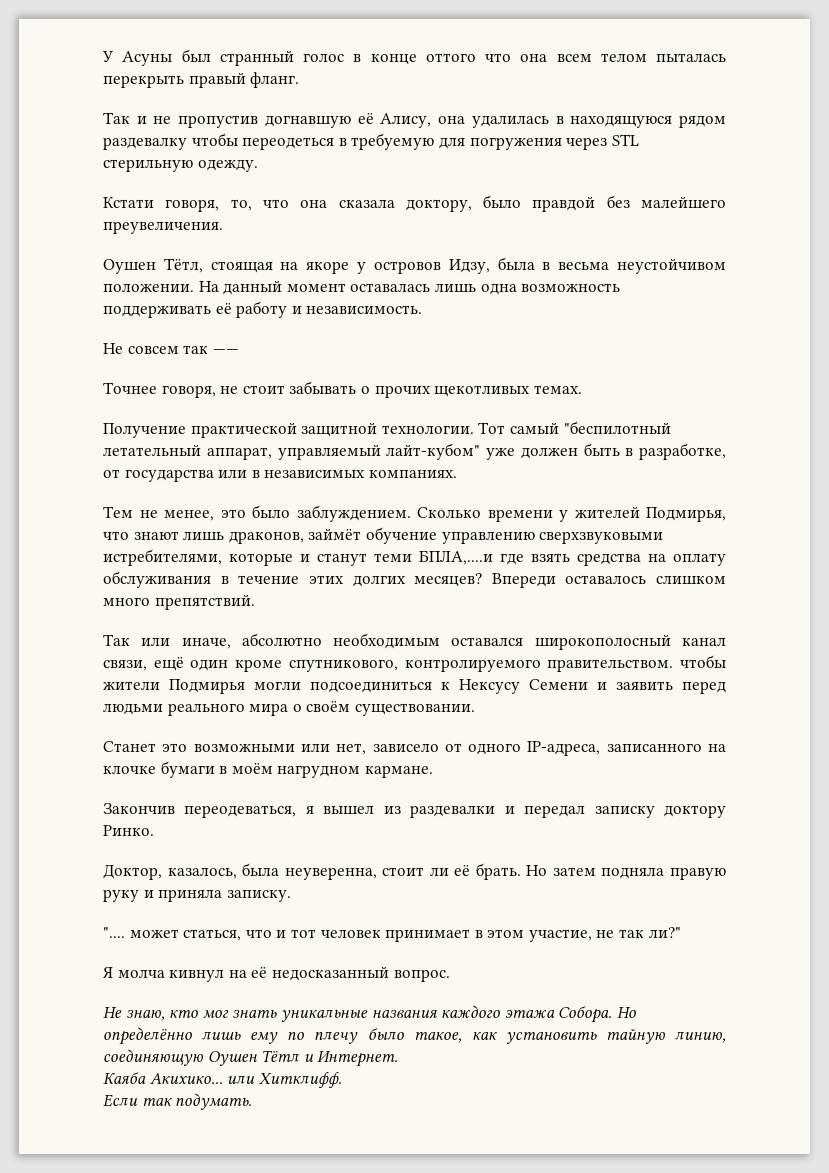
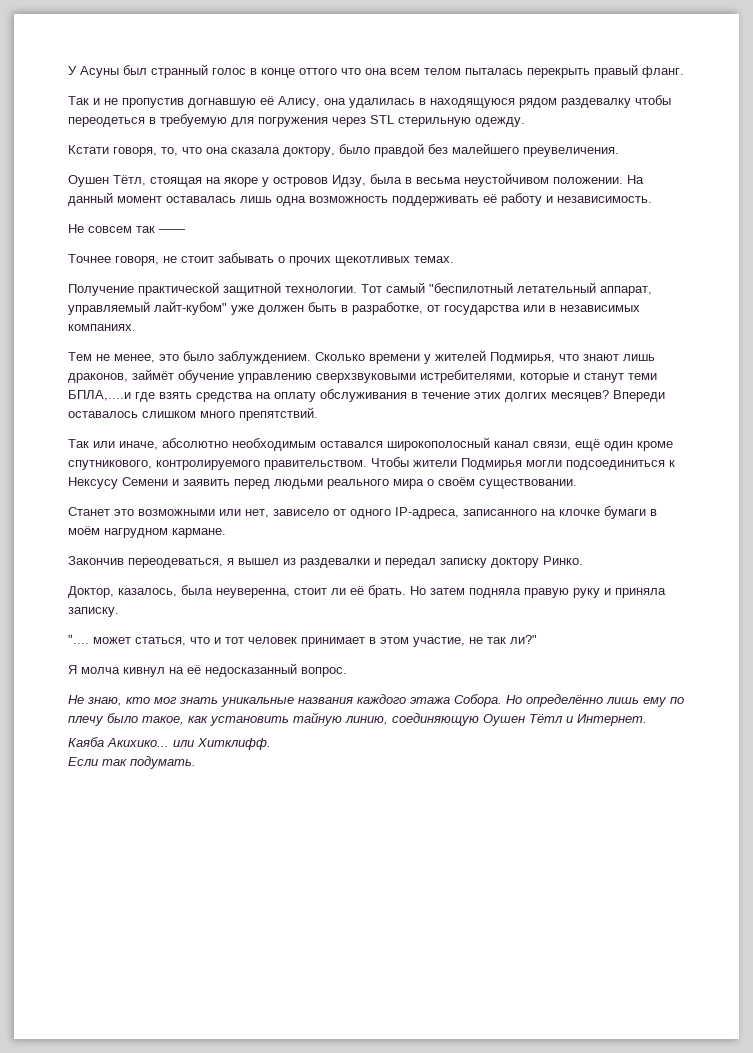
[680,655,726,668] чтобы -> [371,457,409,467] Чтобы

